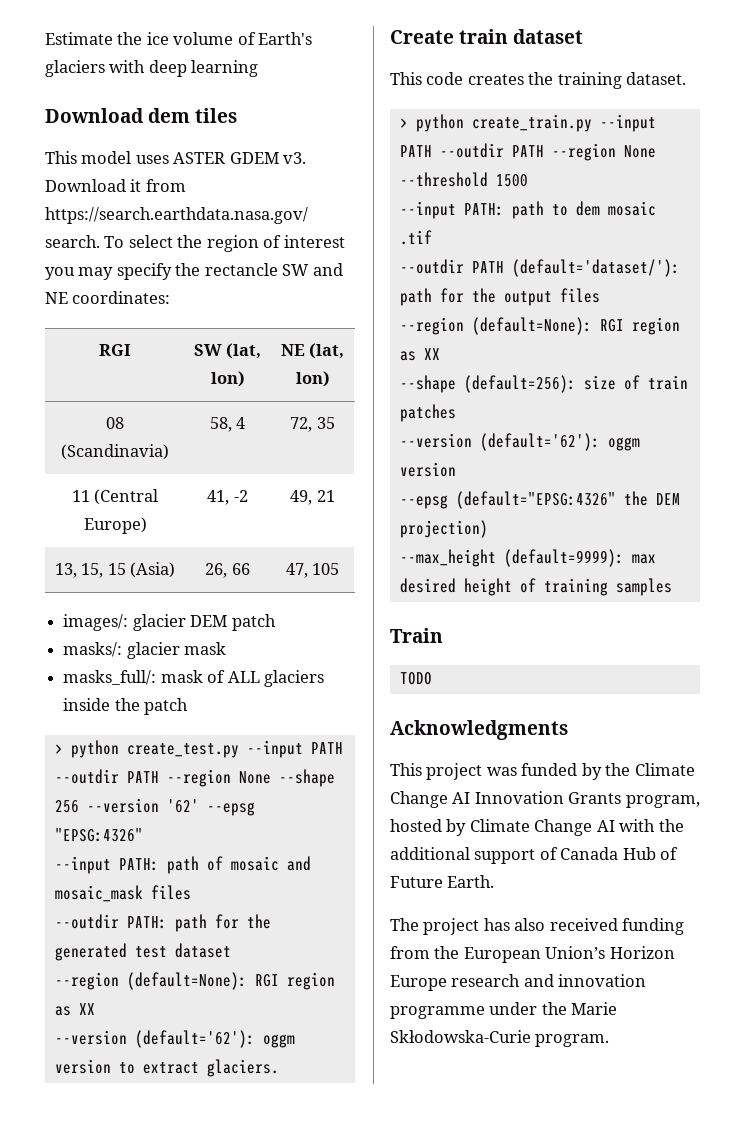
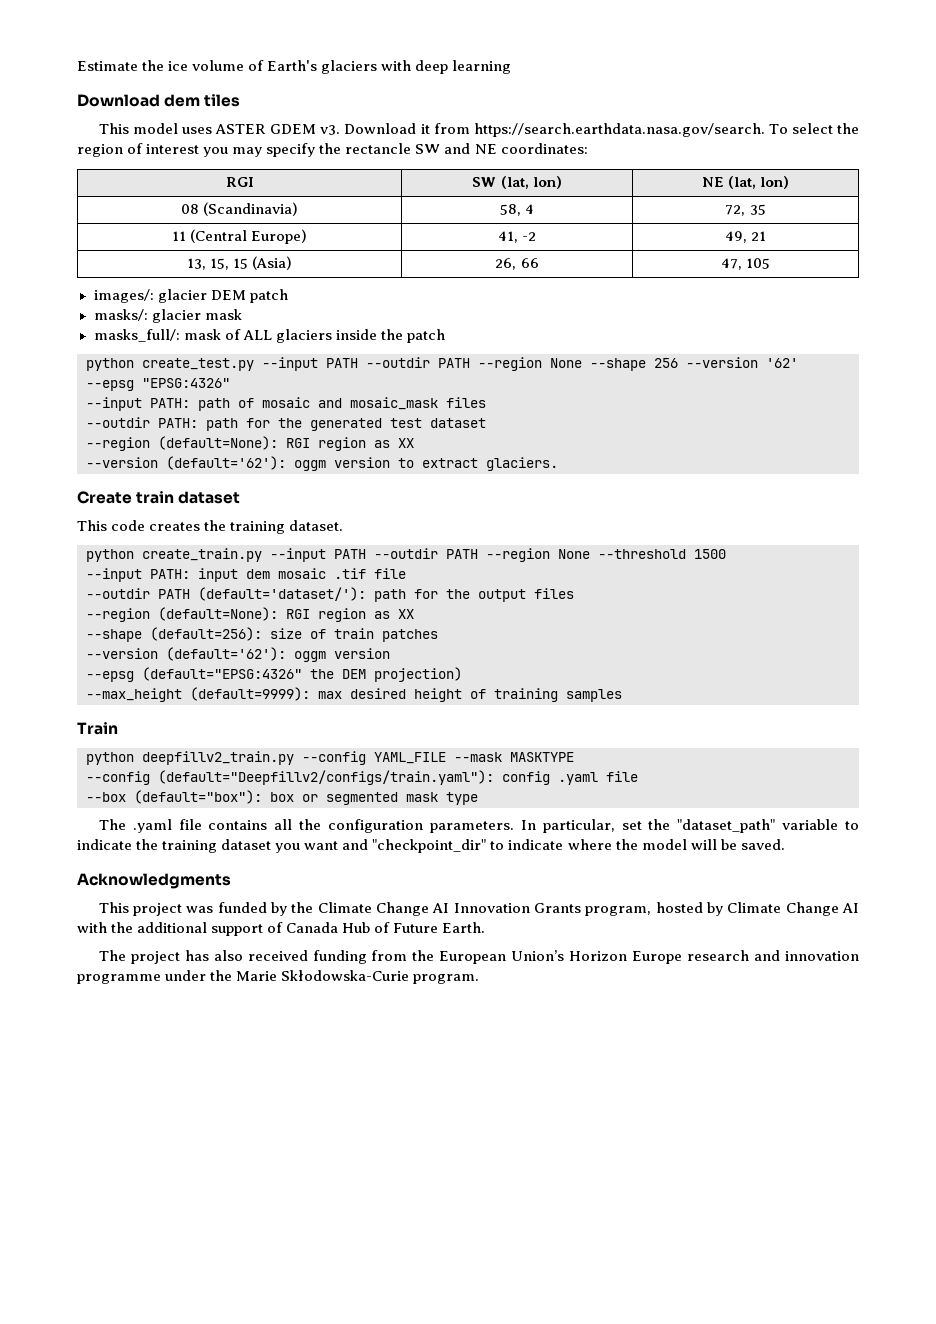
[54,744,63,754] > -> (445, 336) none
[399,118,408,128] > -> (344, 525) none
[511,201,568,219] path to -> [198,568,238,582] input
(432, 237) none -> [374,568,406,579] file
[399,672,432,685] TODO -> [86,751,574,765] [86,770,638,785] [86,790,478,805] [98,819,860,833] [77,839,785,853] python deepfillv2_train.py --config YAML_FILE --mask MASKTYPE // --config (default="Deepfillv2/configs/train.yaml"): config .yaml file // --box (default="box"): box or segmented mask type // The .yaml file contains all the configuration parameters. In particular, set the "dataset_path" variable to indicate the training dataset you want and "checkpoint_dir" to indicate where the model will be saved.

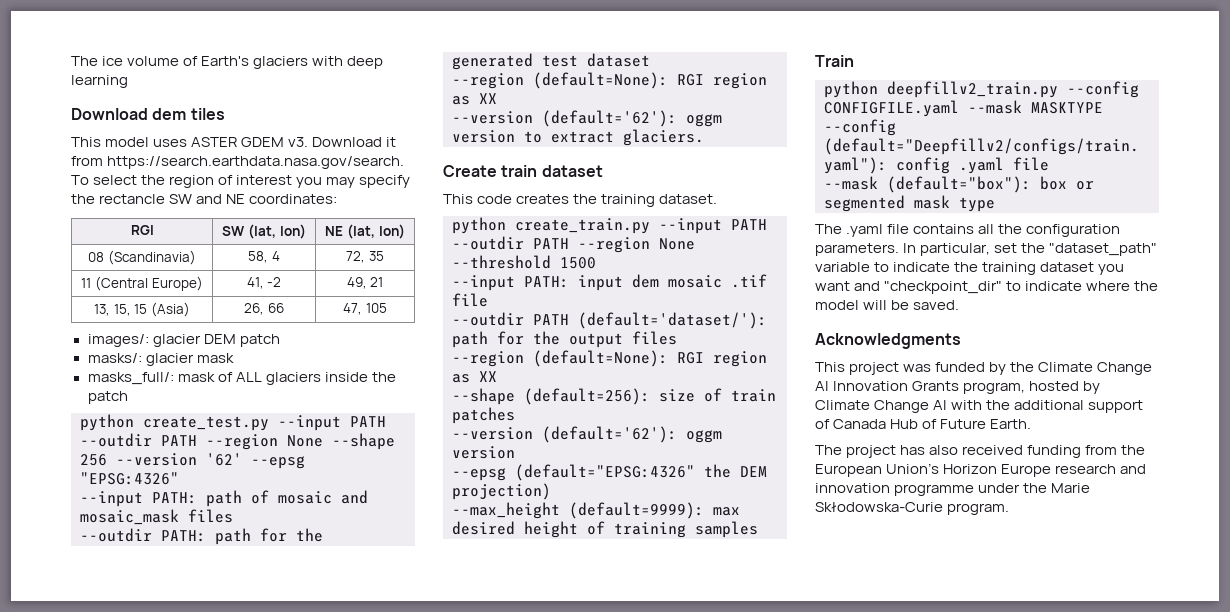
[77,60,165,71] Estimate the -> [71,56,98,66] The
[374,752,446,764] YAML_FILE -> [824,100,959,117] CONFIGFILE.yaml
[86,792,126,802] --box -> [824,176,878,190] --mask

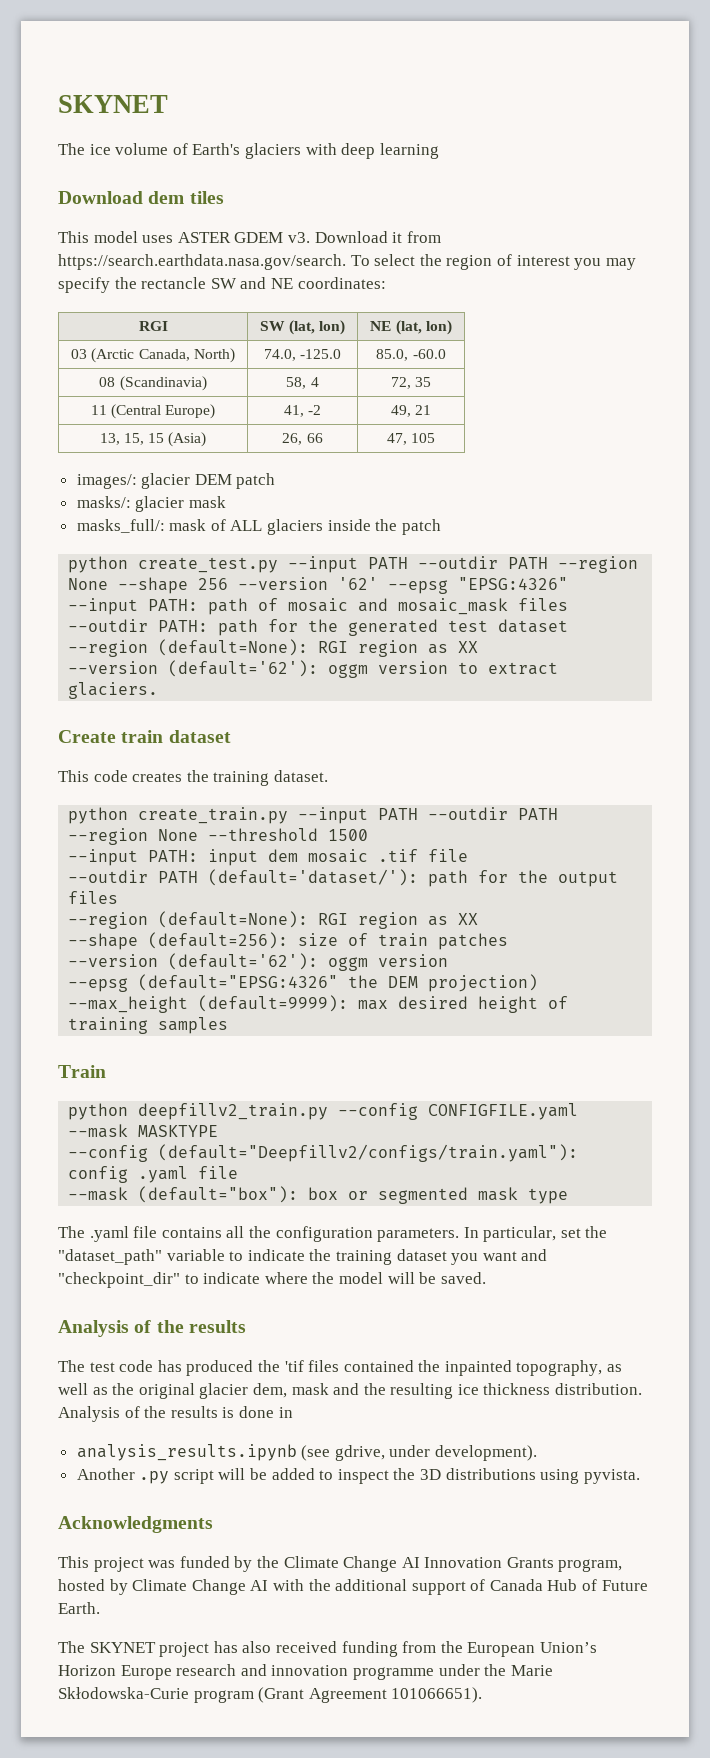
(71, 61) none -> [58,95,168,113] SKYNET //
(405, 231) none -> [71,348,235,363] [263,349,342,361] [376,349,446,361] // 03 (Arctic Canada, North) | 74.0, -125.0 | 85.0, -60.0
(960, 305) none -> [58,1320,246,1337] [58,1360,623,1376] [58,1383,643,1399] [58,1406,293,1422] [76,1444,538,1461] [76,1468,640,1484] // Analysis of the results // The test code has produced the 'tif files contained the inpainted topography, as well as the original glacier dem, mask and the resulting ice thickness distribution. Analysis of the results is done in // analysis_results.ipynb (see gdrive, under development). // Another .py script will be added to inspect the 3D distributions using pyvista.
(842, 450) none -> [89,1642,156,1653] SKYNET
[947,503,1010,515] program. -> [193,1687,483,1703] program (Grant Agreement 101066651).

